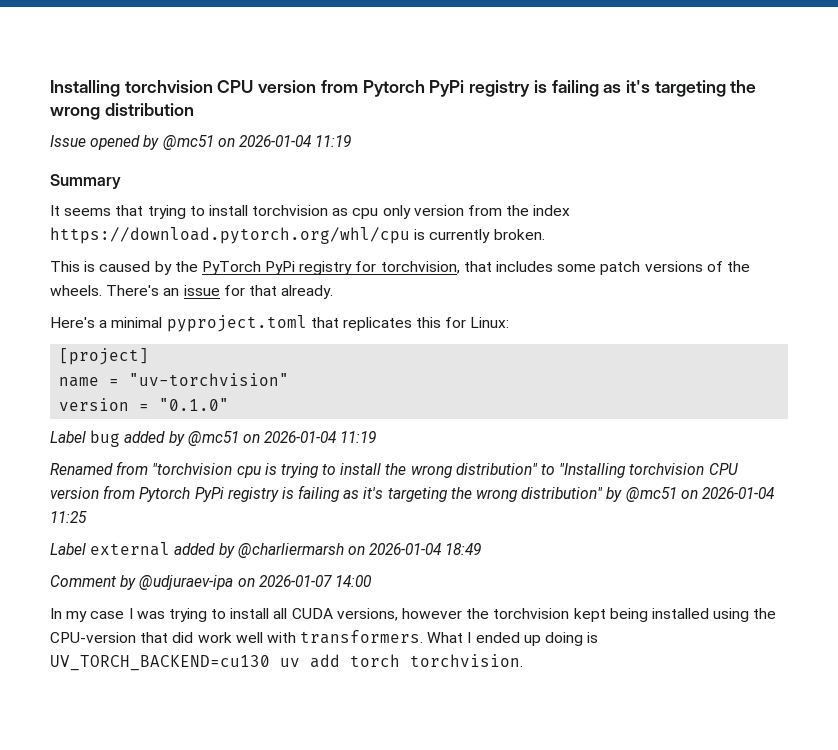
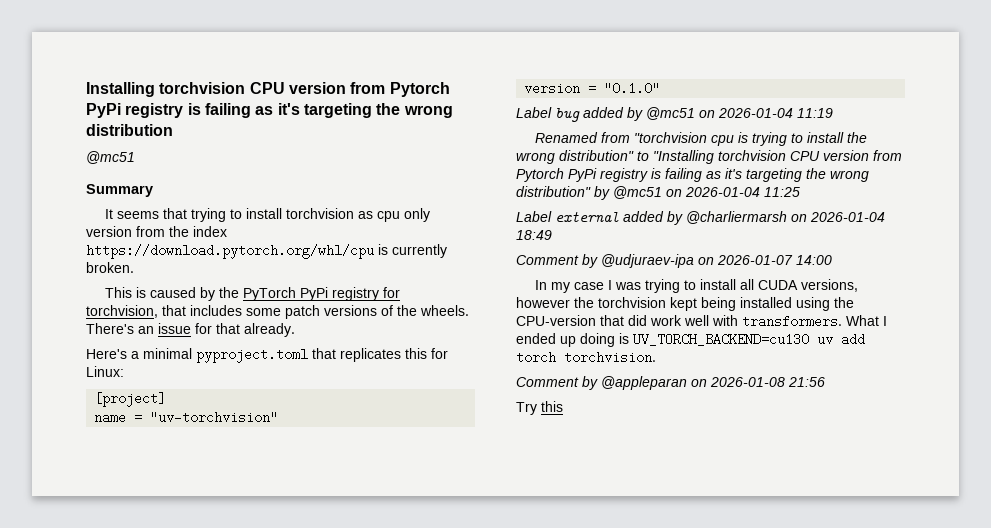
[50,135,352,150] Issue opened by @mc51 on 2026-01-04 11:19 -> [86,151,135,164] @mc51
(523, 660) none -> [516,376,825,390] [516,401,563,415] // Comment by @appleparan on 2026-01-08 21:56 // Try this

